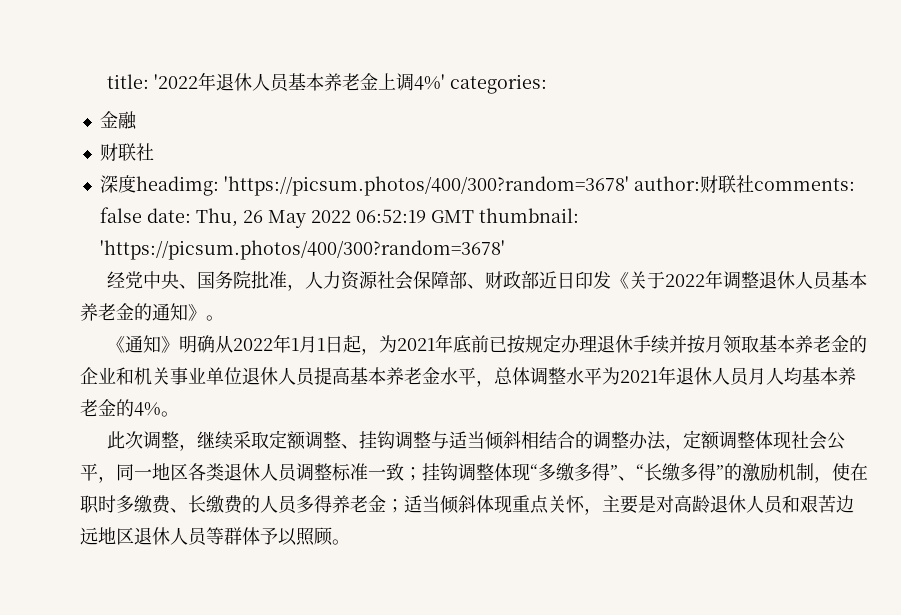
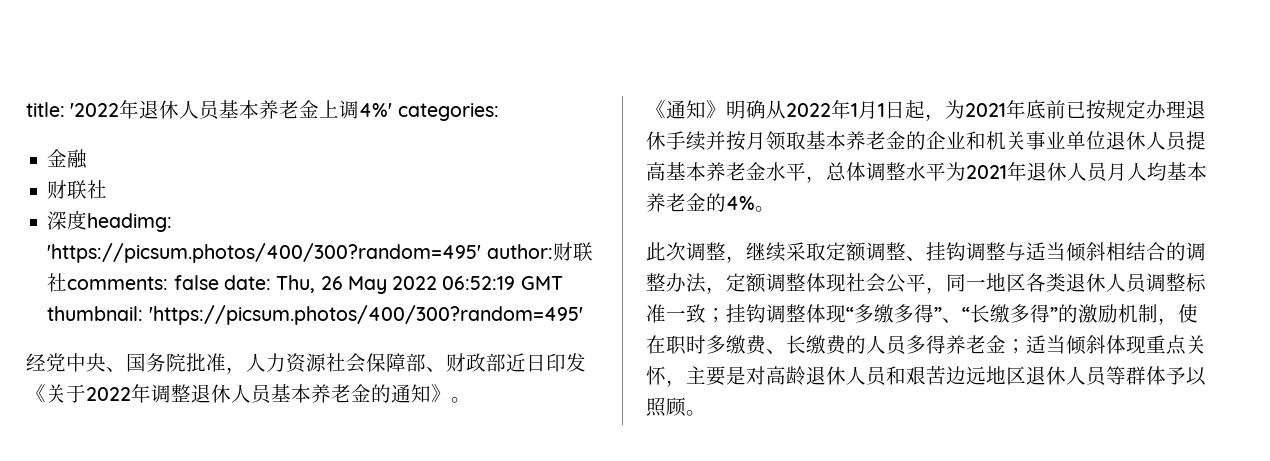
[223,176,629,196] 'https://picsum.photos/400/300?random=3678' -> [47,243,482,263] 'https://picsum.photos/400/300?random=495'
[99,240,505,260] 'https://picsum.photos/400/300?random=3678' -> [148,305,583,325] 'https://picsum.photos/400/300?random=495'

